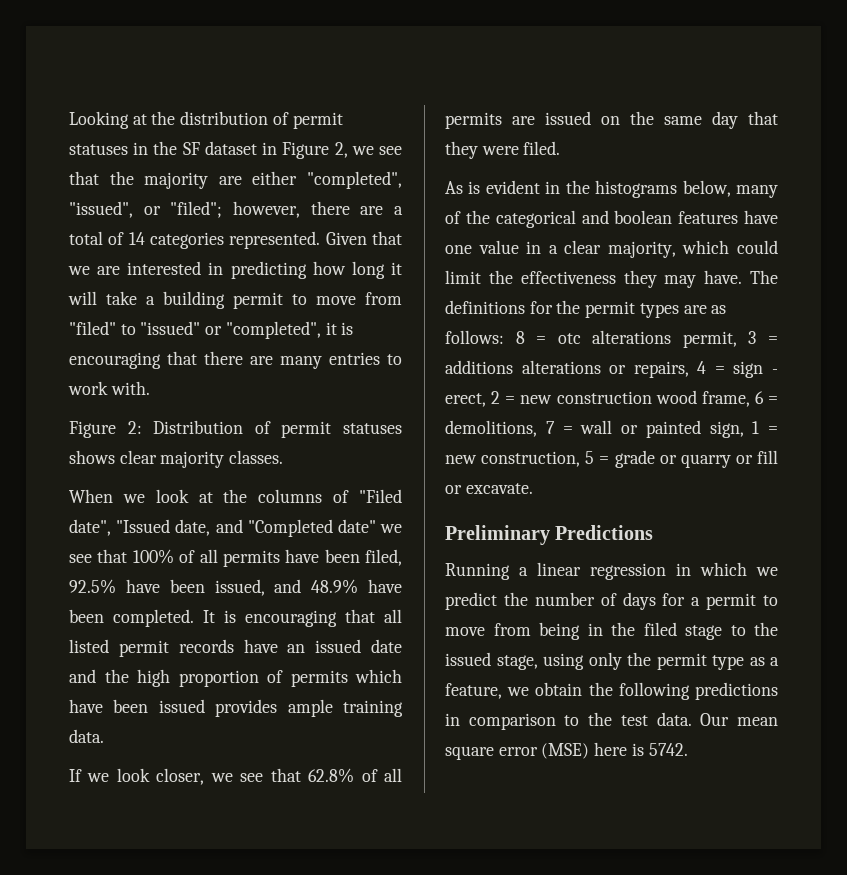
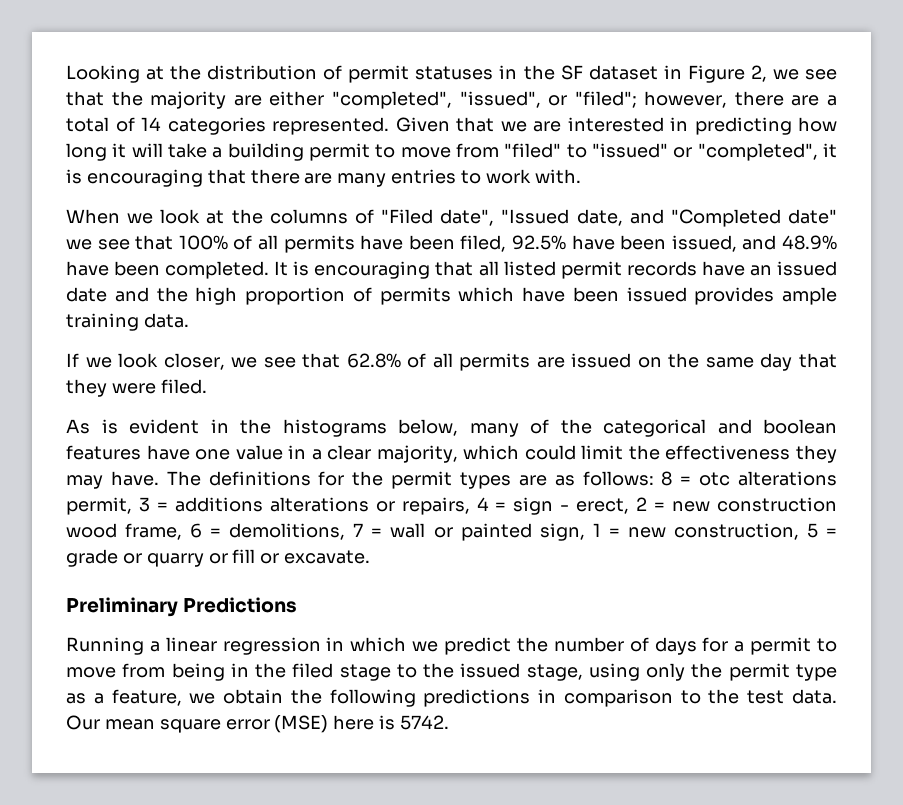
[69,420,402,438] [69,450,284,468] // Figure 2: Distribution of permit statuses shows clear majority classes. -> (581, 176) none

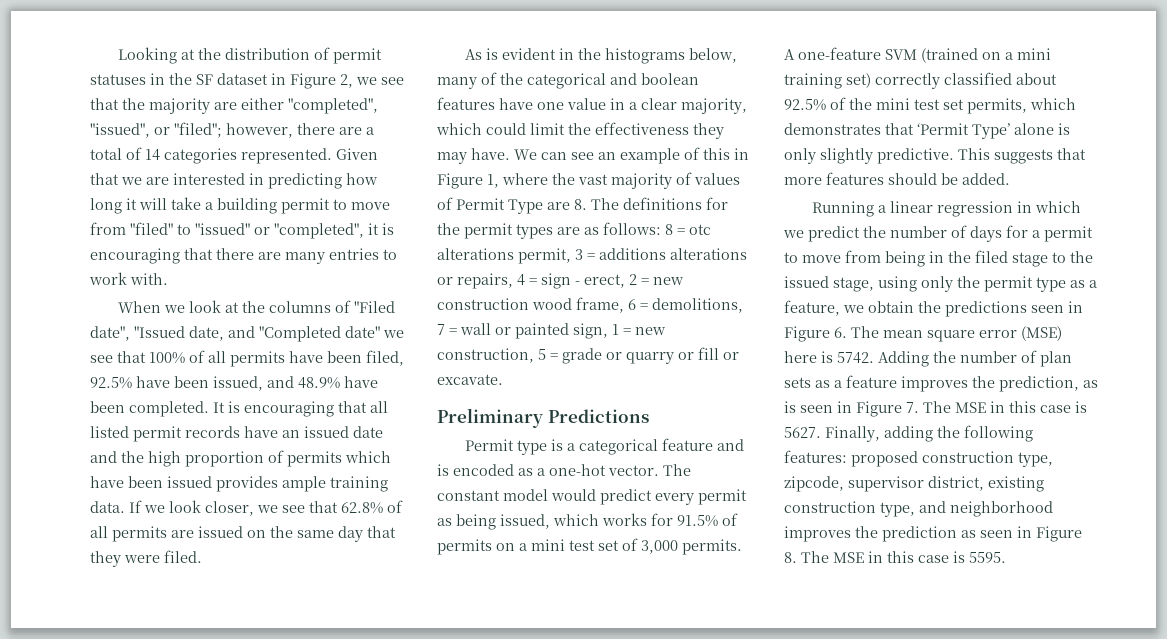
(189, 320) // -> (125, 507) none
(159, 478) none -> [514,147,749,164] [437,172,740,189] [437,197,587,214] We can see an example of this in Figure 1, where the vast majority of values of Permit Type are 8.
(298, 605) none -> [464,438,744,455] [437,464,691,476] [437,489,747,505] [437,513,738,530] [437,538,742,555] [784,47,1051,63] [784,72,1057,89] [784,97,1076,114] [784,123,1070,139] [784,148,1086,164] [784,172,1010,185] // Permit type is a categorical feature and is encoded as a one-hot vector. The constant model would predict every permit as being issued, which works for 91.5% of permits on a mini test set of 3,000 permits. A one-feature SVM (trained on a mini training set) correctly classified about 92.5% of the mini test set permits, which demonstrates that ‘Permit Type’ alone is only slightly predictive. This suggests that more features should be added.
[329,689,837,707] [66,715,100,730] following predictions in comparison to the test data. Our -> [945,301,1083,317] [784,326,879,342] predictions seen in Figure 6. The
(450, 722) none -> [878,350,1072,367] [784,375,1098,392] [784,401,1087,417] [784,425,1033,442] [784,450,1053,467] [784,476,1044,492] [784,501,1053,517] [784,526,1082,542] [784,551,1006,563] Adding the number of plan sets as a feature improves the prediction, as is seen in Figure 7. The MSE in this case is 5627. Finally, adding the following features: proposed construction type, zipcode, supervisor district, existing construction type, and neighborhood improves the prediction as seen in Figure 8. The MSE in this case is 5595.

